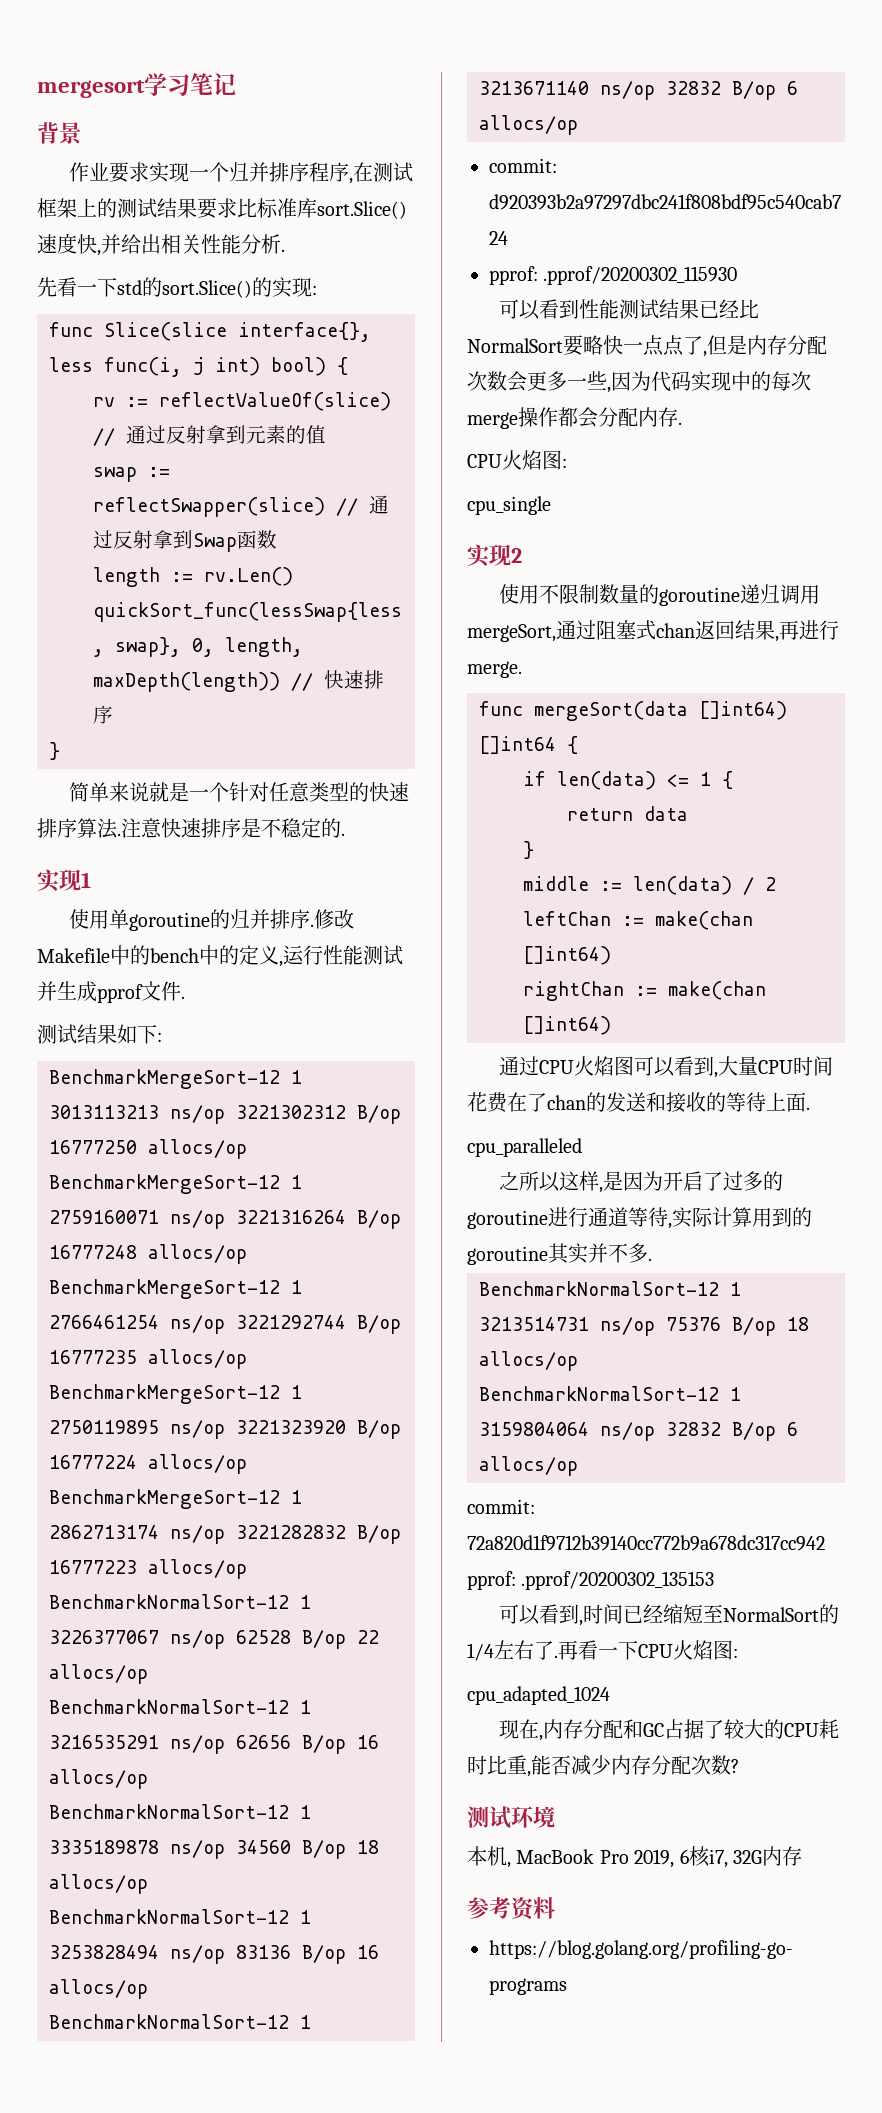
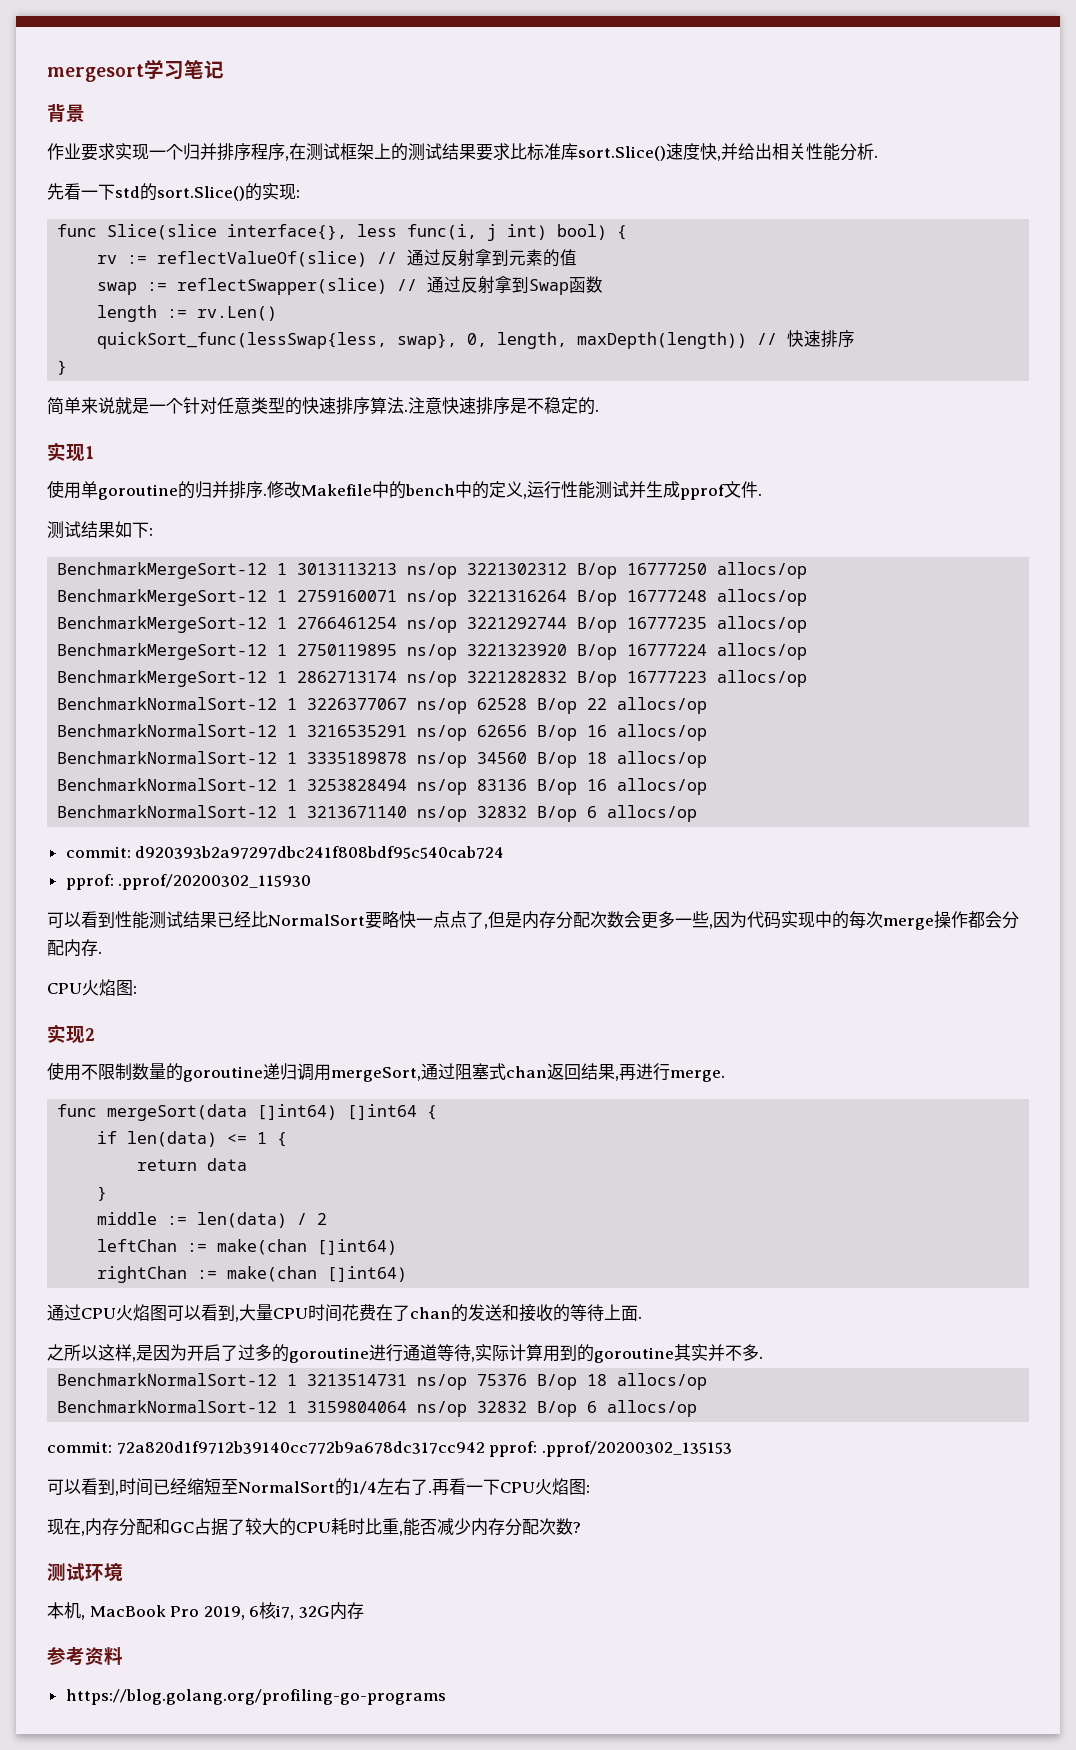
[467,496,551,515] // cpu_single -> (137, 990) none
[467,1138,582,1157] // cpu_paralleled -> (642, 1317) none
[467,1686,610,1705] // cpu_adapted_1024 -> (590, 1489) none

